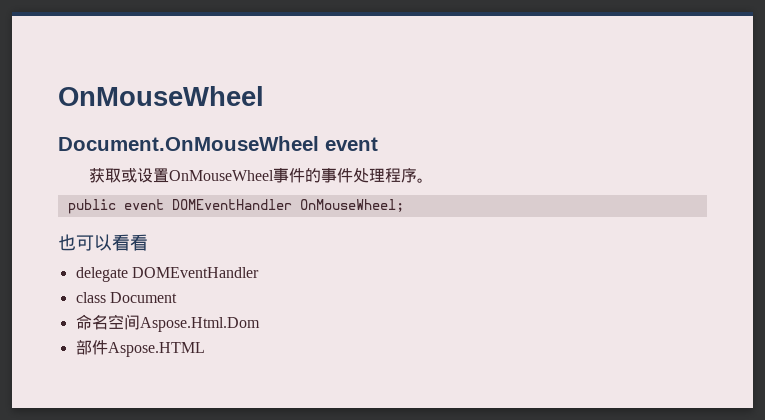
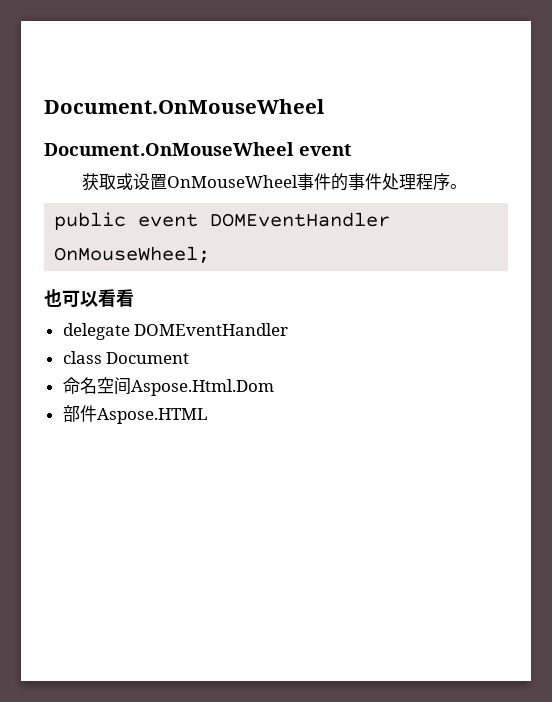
[58,86,264,106] OnMouseWheel -> [44,99,324,114] Document.OnMouseWheel

